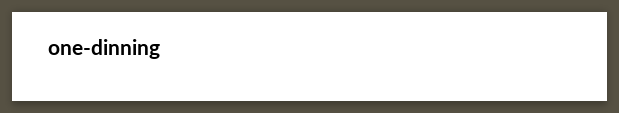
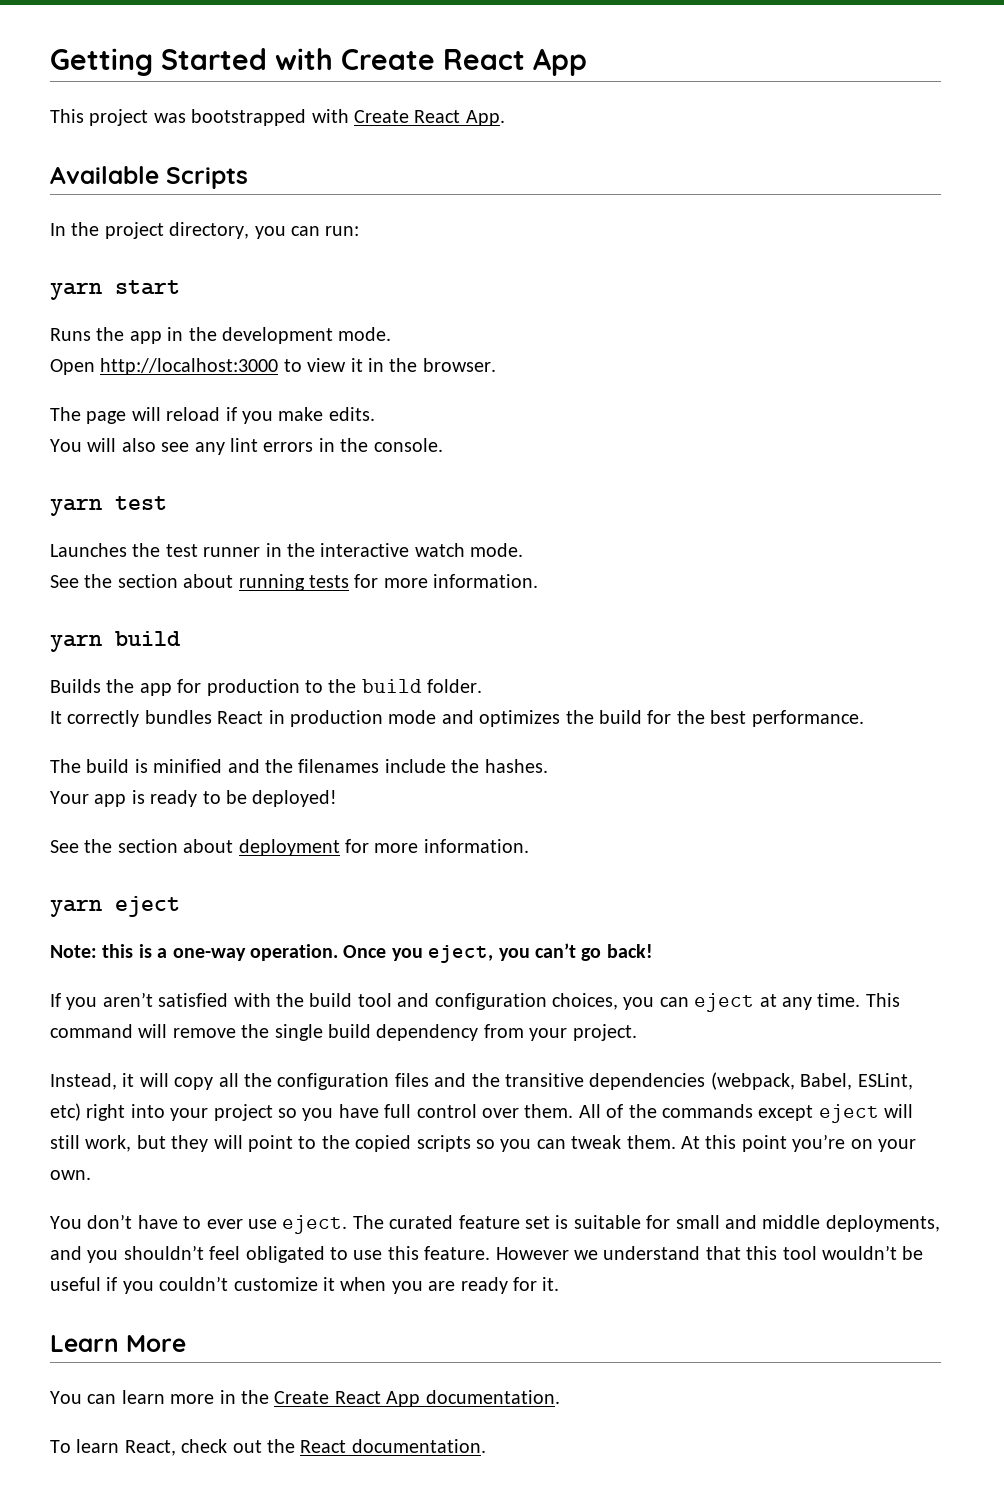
[48,39,160,59] one-dinning -> [50,48,587,76] [50,109,505,126] [50,166,248,189] [50,222,360,239] [50,280,180,300] [50,327,392,344] [50,358,496,375] [50,407,375,424] [50,438,443,455] [50,496,167,516] [50,543,524,557] [50,574,539,591] [50,631,181,652] [50,679,483,696] [50,710,864,727] [50,759,548,773] [50,790,338,807] [50,839,529,856] [50,896,180,917] [50,943,653,963] [50,992,900,1012] [50,1024,637,1041] [50,1072,913,1090] [50,1103,914,1123] [50,1134,916,1152] [50,1170,91,1180] [50,1214,940,1234] [50,1245,924,1263] [50,1276,560,1294] [50,1335,186,1352] [50,1390,560,1407] [50,1439,486,1456] Getting Started with Create React App // This project was bootstrapped with Create React App. // Available Scripts // In the project directory, you can run: // yarn start // Runs the app in the development mode. // Open http://localhost:3000 to view it in the browser. // The page will reload if you make edits. // You will also see any lint errors in the console. // yarn test // Launches the test runner in the interactive watch mode. // See the section about running tests for more information. // yarn build // Builds the app for production to the build folder. // It correctly bundles React in production mode and optimizes the build for the best performance. // The build is minified and the filenames include the hashes. // Your app is ready to be deployed! // See the section about deployment for more information. // yarn eject // Note: this is a one-way operation. Once you eject, you can’t go back! // If you aren’t satisfied with the build tool and configuration choices, you can eject at any time. This command will remove the single build dependency from your project. // Instead, it will copy all the configuration files and the transitive dependencies (webpack, Babel, ESLint, etc) right into your project so you have full control over them. All of the commands except eject will still work, but they will point to the copied scripts so you can tweak them. At this point you’re on your own. // You don’t have to ever use eject. The curated feature set is suitable for small and middle deployments, and you shouldn’t feel obligated to use this feature. However we understand that this tool wouldn’t be useful if you couldn’t customize it when you are ready for it. // Learn More // You can learn more in the Create React App documentation. // To learn React, check out the React documentation.

